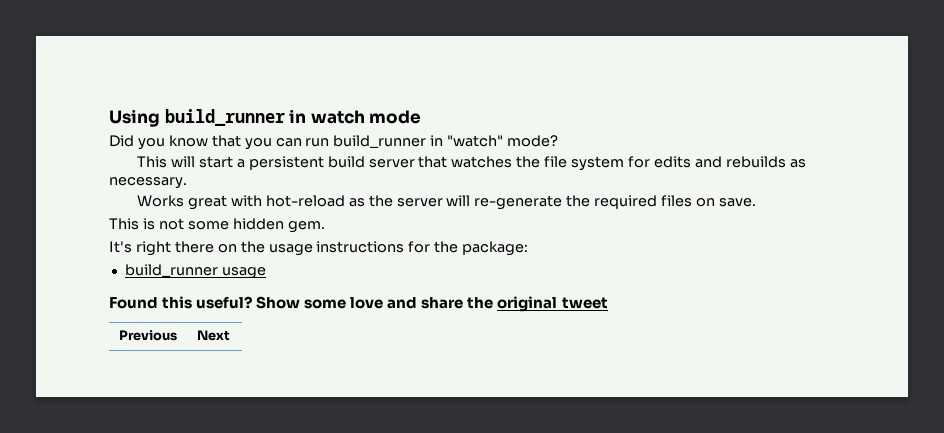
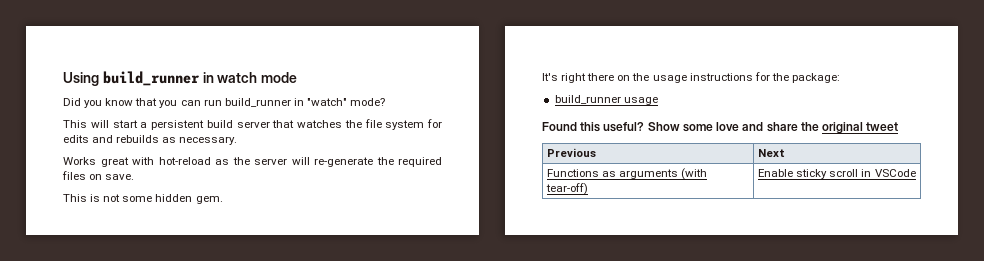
(230, 335) none -> [547,168,708,180] [546,183,589,195] [758,169,916,179] // Functions as arguments (with tear-off) | Enable sticky scroll in VSCode

